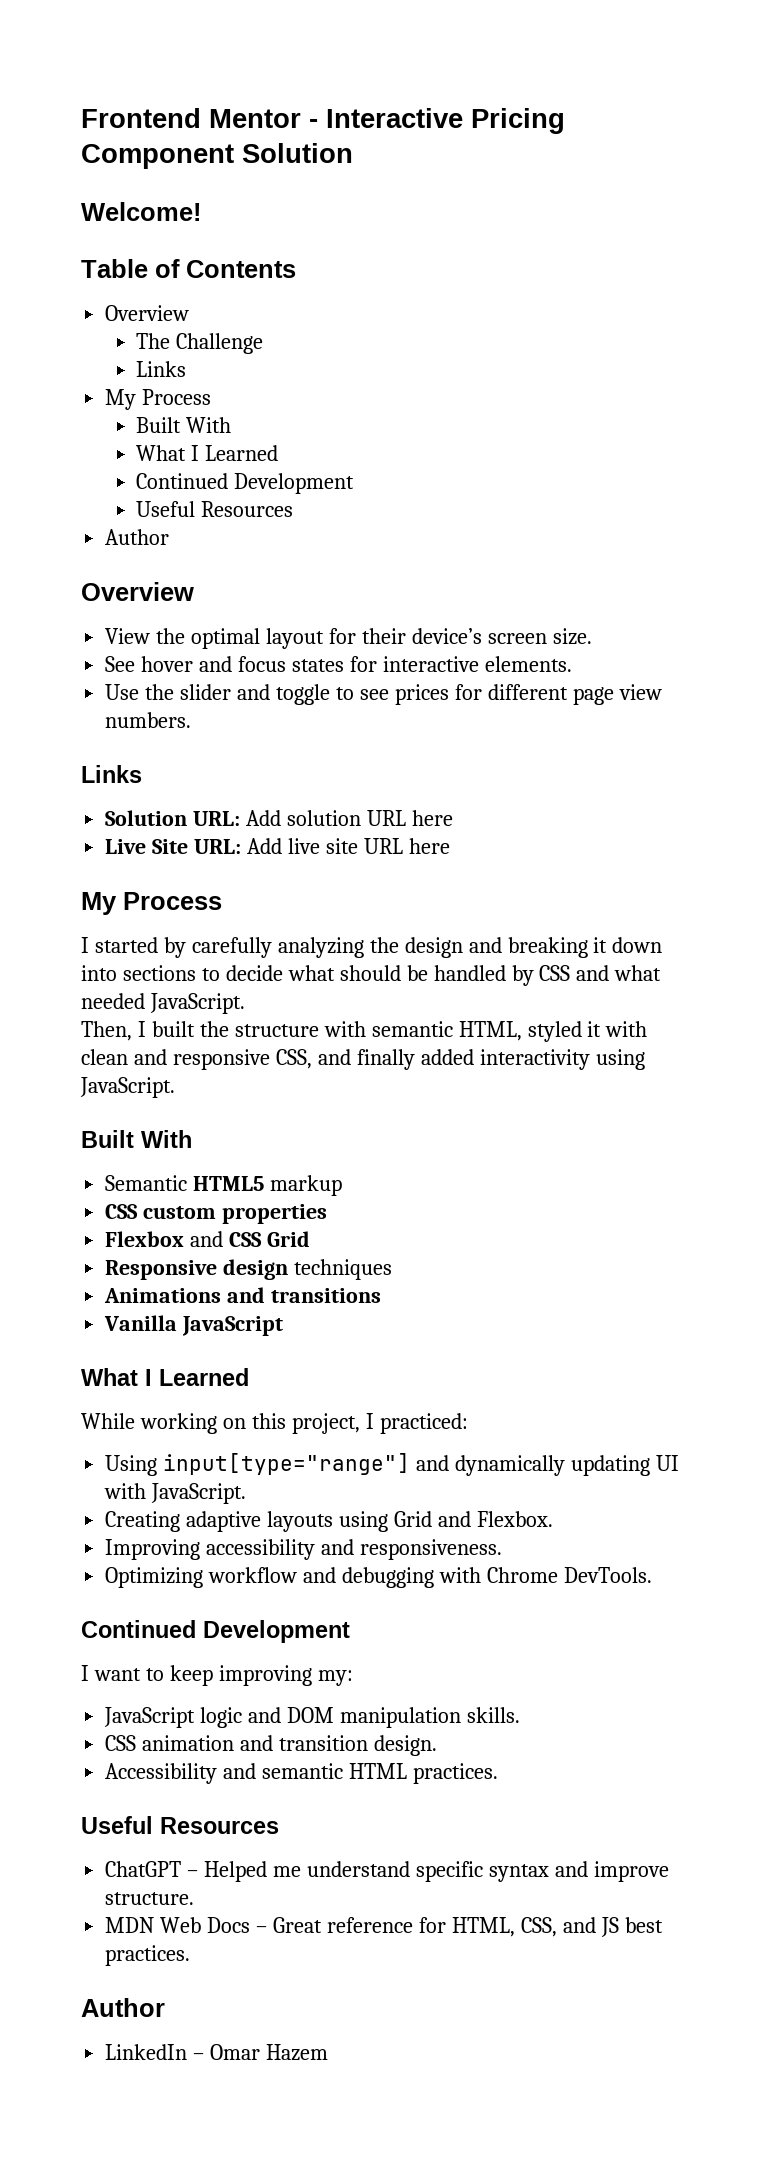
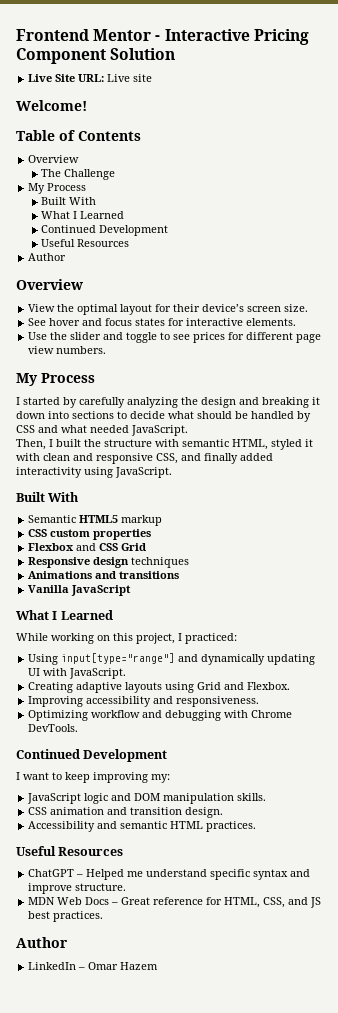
(353, 153) none -> [28,74,153,82] // Live Site URL: Live site
[136,361,187,377] // Links -> (116, 174) none
[81,765,142,783] [105,810,453,826] [105,838,450,854] // Links // Solution URL: Add solution URL here // Live Site URL: Add live site URL here -> (107, 350) none

